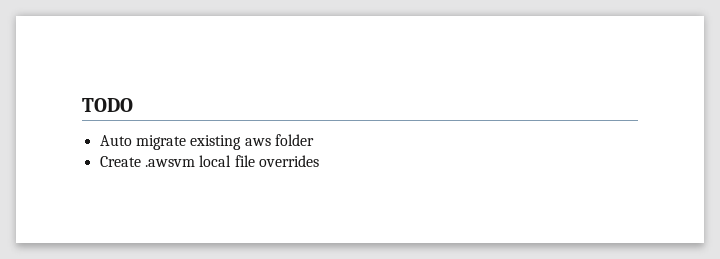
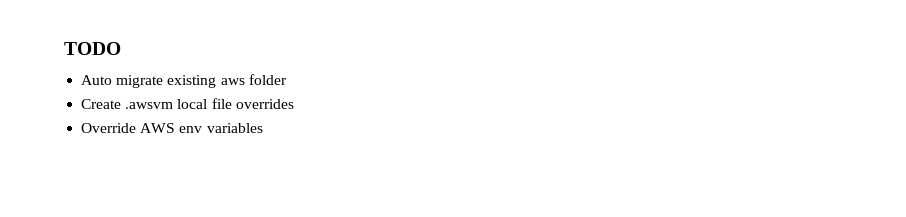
(319, 161) none -> [81,123,263,133] // Override AWS env variables

